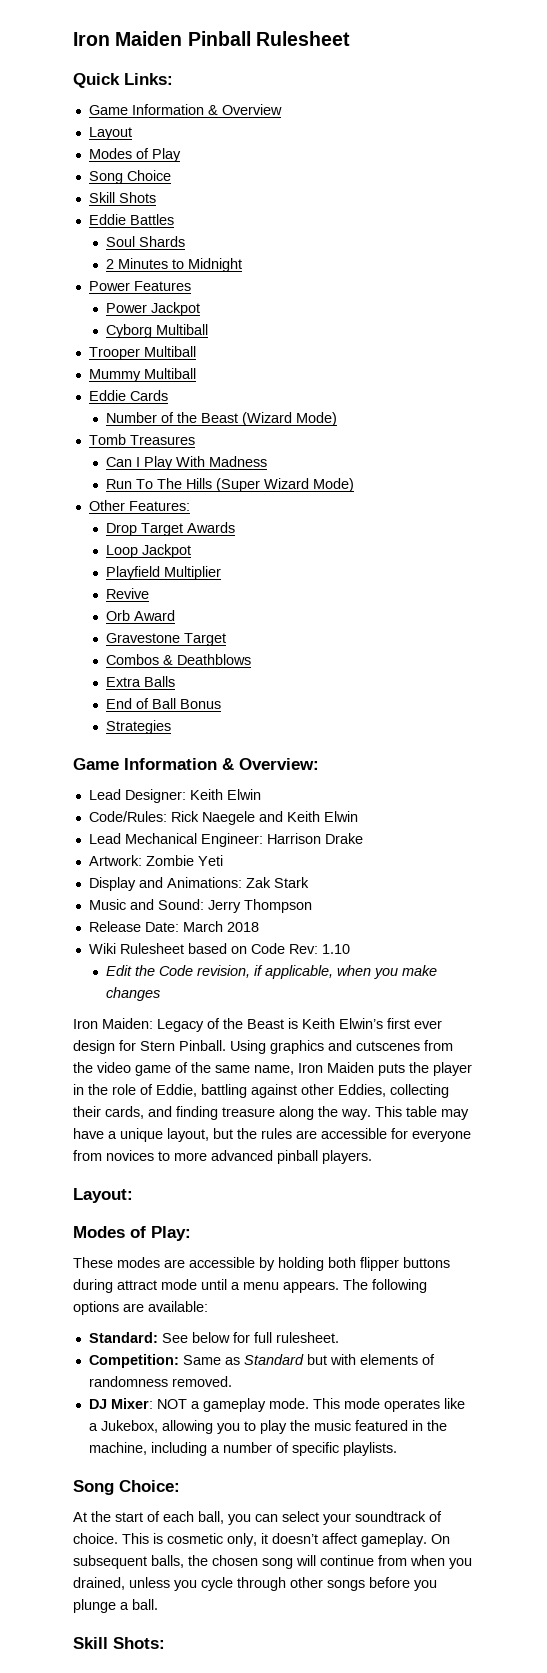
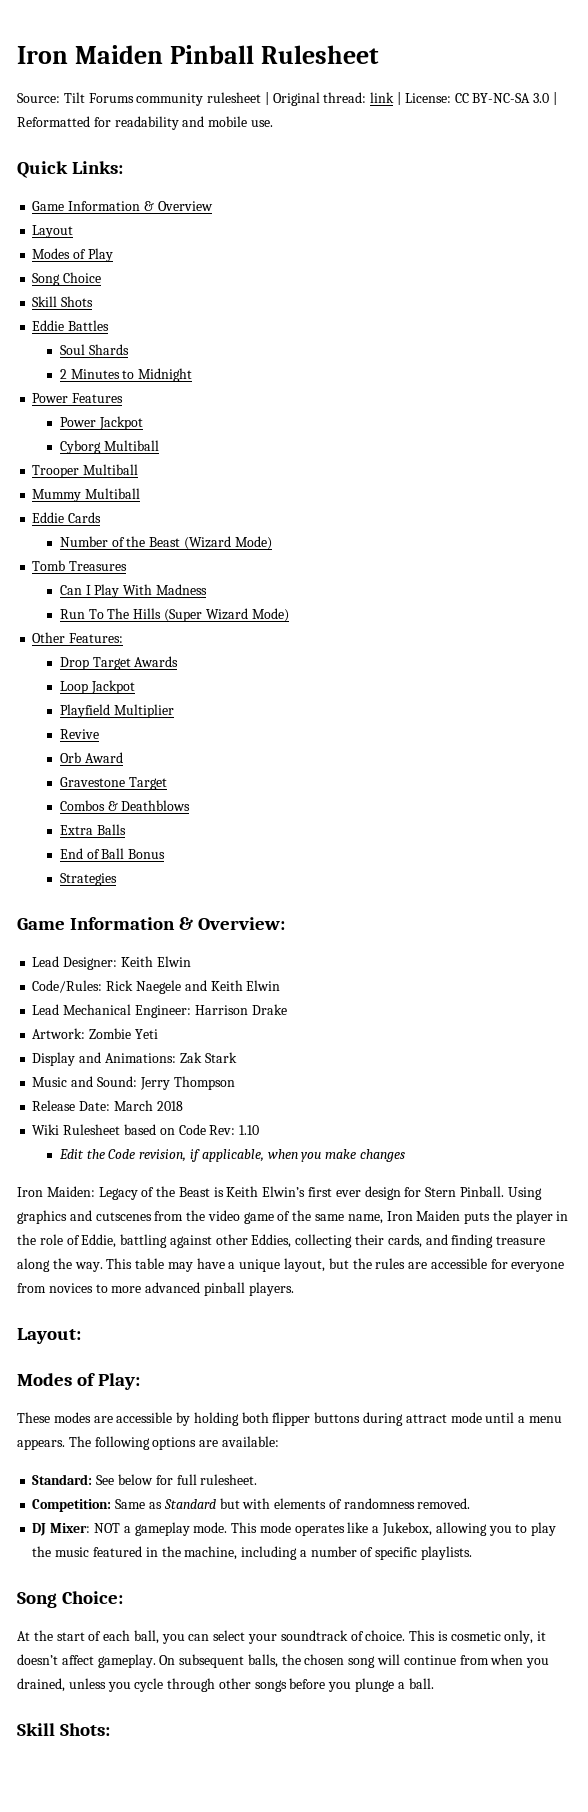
(350, 38) none -> [17,92,557,106] [17,116,273,130] // Source: Tilt Forums community rulesheet | Original thread: link | License: CC BY-NC-SA 3.0 | Reformatted for readability and mobile use.

